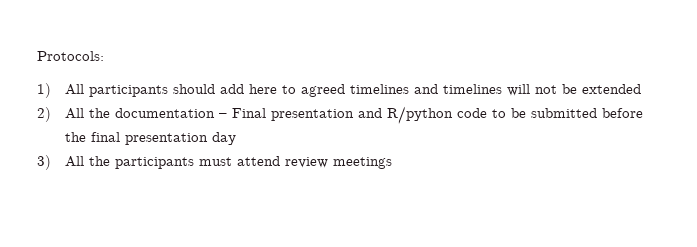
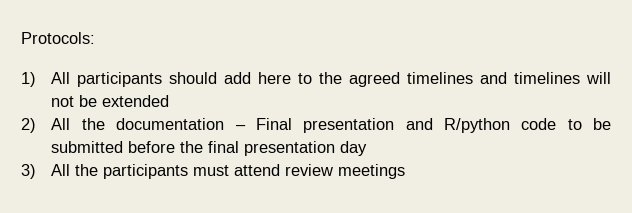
(297, 89) none -> [319,72,343,84] the

